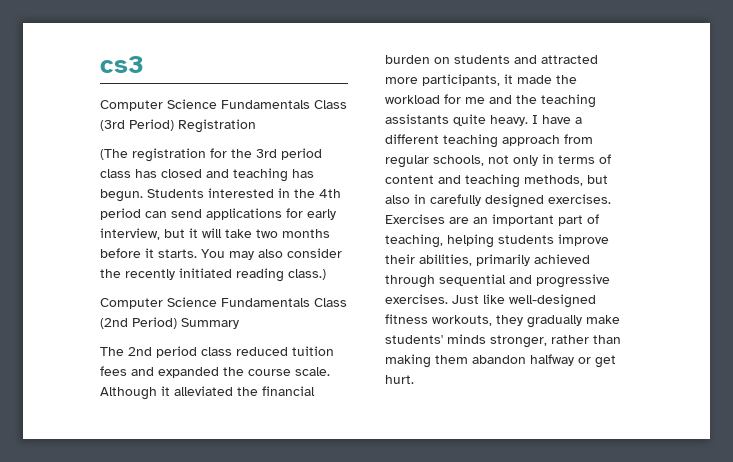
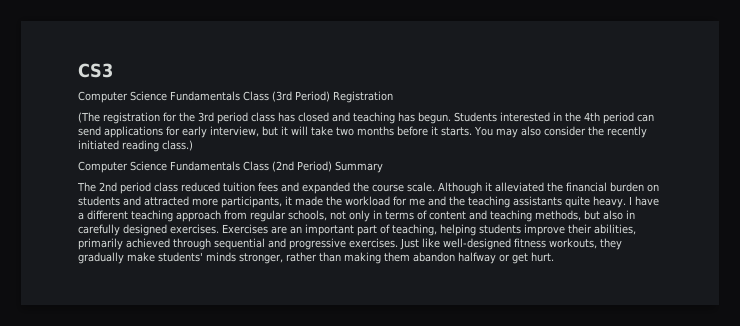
[100,56,144,73] cs3 -> [78,63,113,78] CS3

